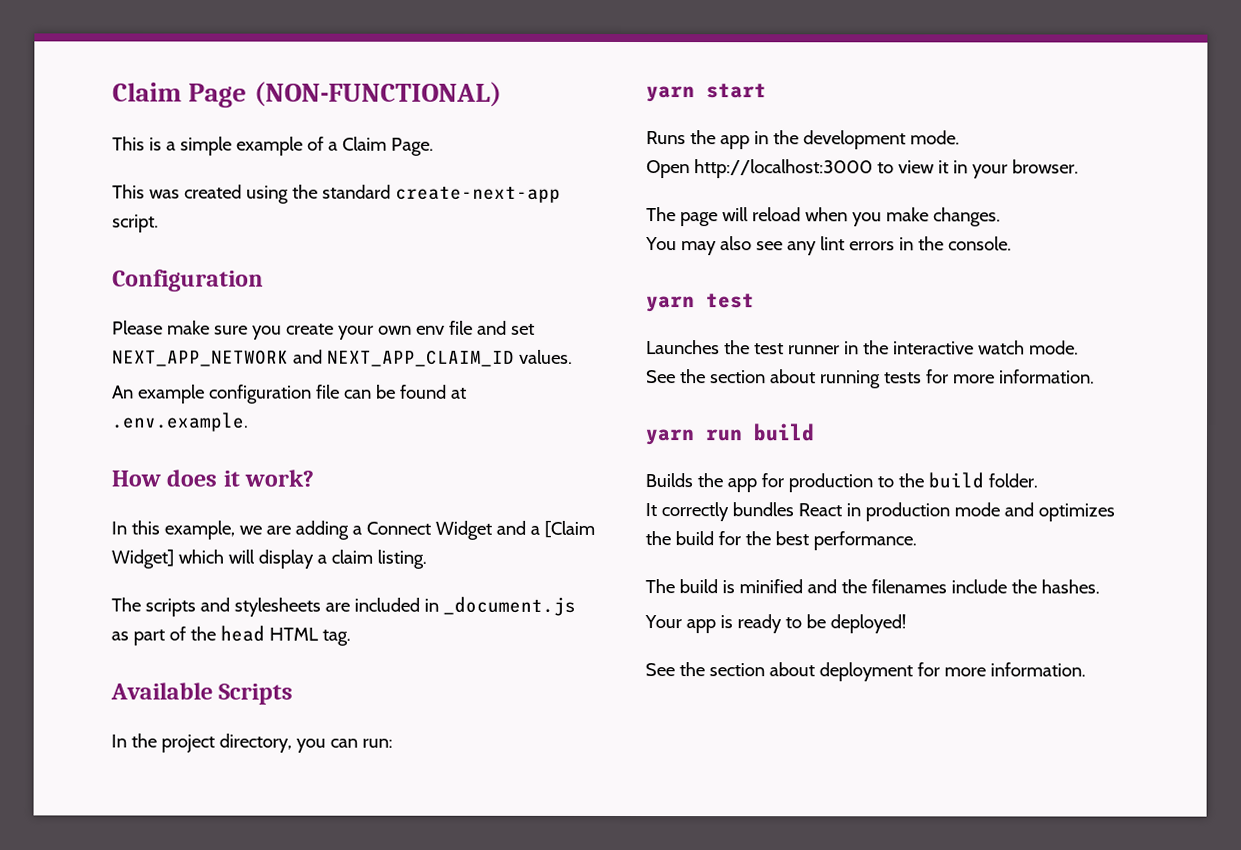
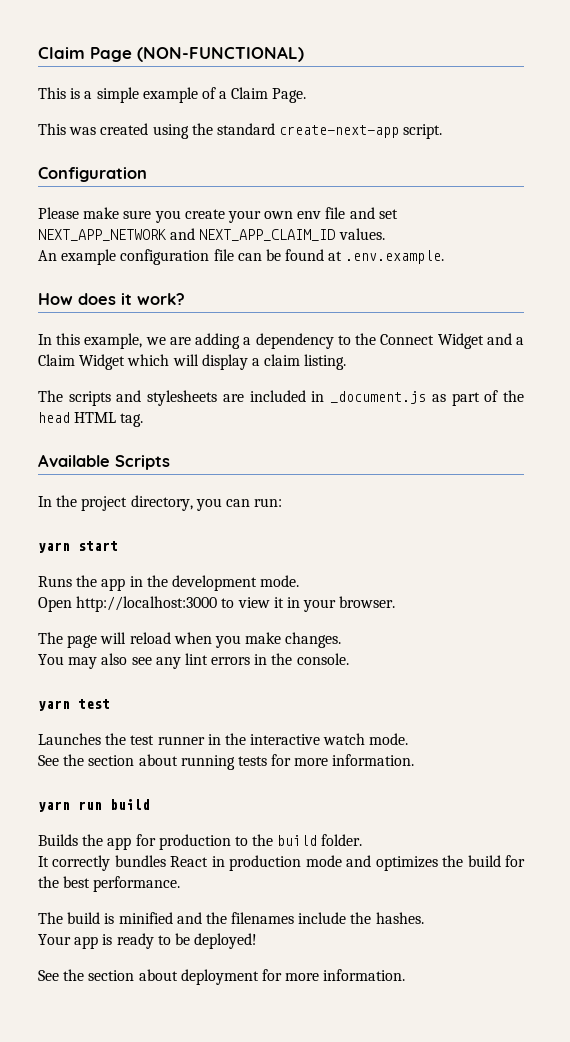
(362, 530) none -> [255,333,377,349] dependency to the
[543,520,595,538] [111,549,174,569] [Claim Widget] -> [38,354,126,370] Claim Widget

